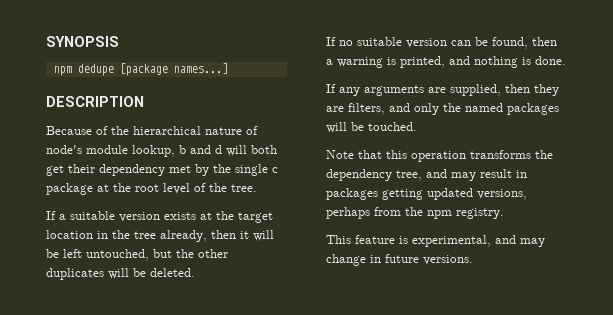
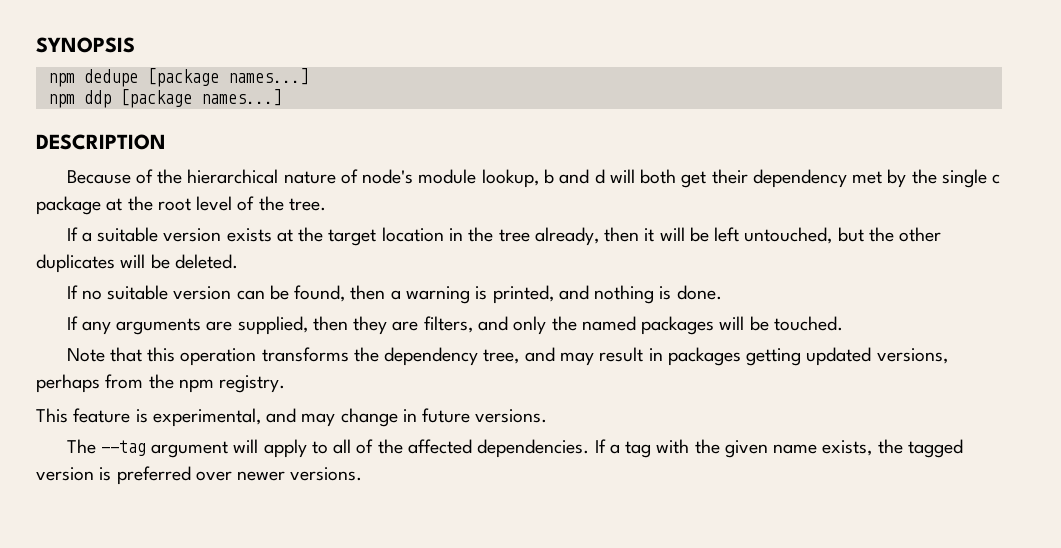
(228, 68) none -> [47,89,282,108] // npm ddp [package names...]
(473, 260) none -> [66,439,963,458] [36,466,363,485] // The --tag argument will apply to all of the affected dependencies. If a tag with the given name exists, the tagged version is preferred over newer versions.

